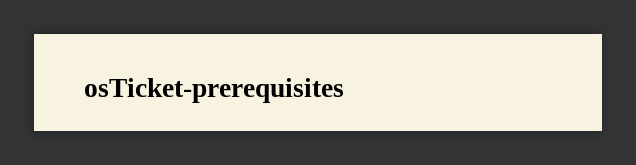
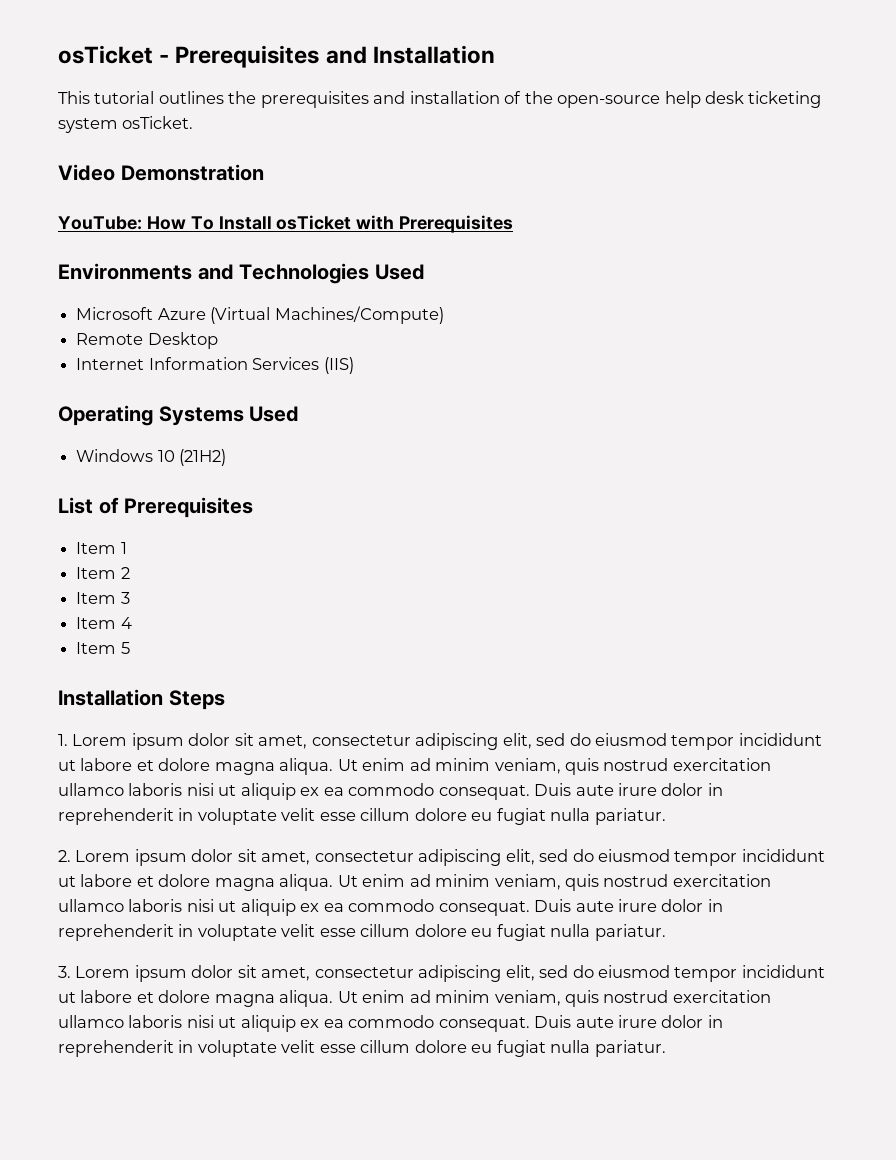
[84,78,344,103] osTicket-prerequisites -> [58,45,495,68] [58,91,822,108] [58,116,194,133] [58,164,264,181] [58,215,514,233] [58,263,425,284] [76,306,444,324] [76,332,218,349] [76,357,354,374] [58,405,300,426] [76,449,227,466] [58,497,254,518] [76,542,127,554] [76,567,130,579] [76,592,130,604] [76,617,132,629] [76,642,130,654] [58,689,225,710] [58,733,822,750] [58,758,771,775] [58,783,723,800] [58,808,666,825] [58,849,825,866] [58,874,771,891] [58,899,723,916] [58,924,666,941] [58,965,825,982] [58,990,771,1007] [58,1015,723,1032] [58,1040,666,1057] osTicket - Prerequisites and Installation // This tutorial outlines the prerequisites and installation of the open-source help desk ticketing system osTicket. // Video Demonstration // YouTube: How To Install osTicket with Prerequisites // Environments and Technologies Used // Microsoft Azure (Virtual Machines/Compute) // Remote Desktop // Internet Information Services (IIS) // Operating Systems Used // Windows 10 (21H2) // List of Prerequisites // Item 1 // Item 2 // Item 3 // Item 4 // Item 5 // Installation Steps // 1. Lorem ipsum dolor sit amet, consectetur adipiscing elit, sed do eiusmod tempor incididunt ut labore et dolore magna aliqua. Ut enim ad minim veniam, quis nostrud exercitation ullamco laboris nisi ut aliquip ex ea commodo consequat. Duis aute irure dolor in reprehenderit in voluptate velit esse cillum dolore eu fugiat nulla pariatur. // 2. Lorem ipsum dolor sit amet, consectetur adipiscing elit, sed do eiusmod tempor incididunt ut labore et dolore magna aliqua. Ut enim ad minim veniam, quis nostrud exercitation ullamco laboris nisi ut aliquip ex ea commodo consequat. Duis aute irure dolor in reprehenderit in voluptate velit esse cillum dolore eu fugiat nulla pariatur. // 3. Lorem ipsum dolor sit amet, consectetur adipiscing elit, sed do eiusmod tempor incididunt ut labore et dolore magna aliqua. Ut enim ad minim veniam, quis nostrud exercitation ullamco laboris nisi ut aliquip ex ea commodo consequat. Duis aute irure dolor in reprehenderit in voluptate velit esse cillum dolore eu fugiat nulla pariatur.

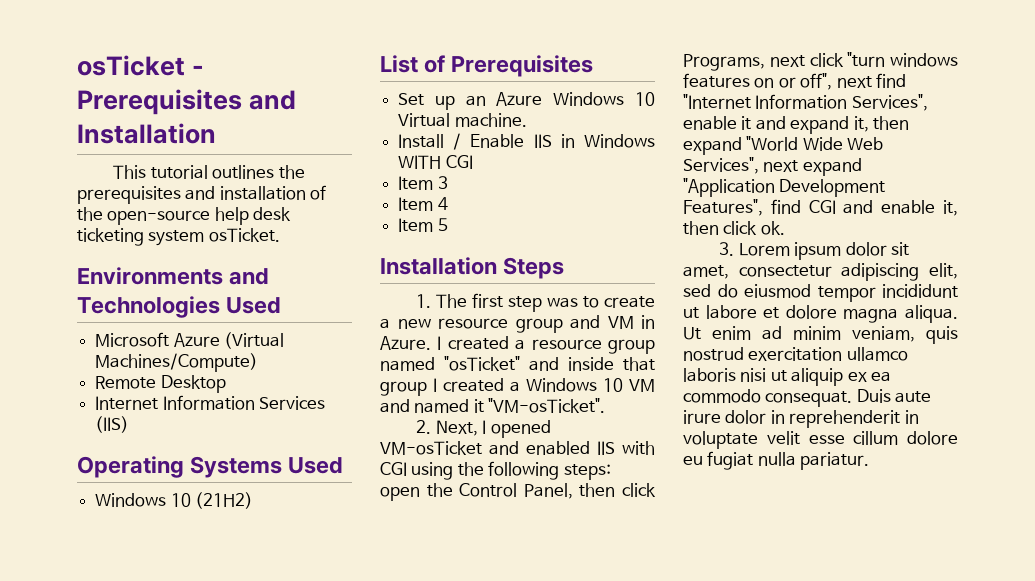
[58,164,264,181] [58,215,514,233] // Video Demonstration // YouTube: How To Install osTicket with Prerequisites -> (280, 235) none
[76,542,127,554] [76,567,130,579] Item 1 // Item 2 -> [398,92,655,110] [398,113,527,127] [398,133,655,150] [398,155,473,169] Set up an Azure Windows 10 Virtual machine. // Install / Enable IIS in Windows WITH CGI
[72,733,822,750] [58,758,771,775] [58,783,723,800] [58,808,666,825] [58,849,825,866] [58,874,771,891] [58,899,723,916] [58,924,666,941] Lorem ipsum dolor sit amet, consectetur adipiscing elit, sed do eiusmod tempor incididunt ut labore et dolore magna aliqua. Ut enim ad minim veniam, quis nostrud exercitation ullamco laboris nisi ut aliquip ex ea commodo consequat. Duis aute irure dolor in reprehenderit in voluptate velit esse cillum dolore eu fugiat nulla pariatur. // 2. Lorem ipsum dolor sit amet, consectetur adipiscing elit, sed do eiusmod tempor incididunt ut labore et dolore magna aliqua. Ut enim ad minim veniam, quis nostrud exercitation ullamco laboris nisi ut aliquip ex ea commodo consequat. Duis aute irure dolor in reprehenderit in voluptate velit esse cillum dolore eu fugiat nulla pariatur. -> [436,293,655,312] [380,315,655,333] [380,336,655,354] [380,356,655,371] [380,378,655,396] [380,398,606,413] [416,420,551,438] [380,441,655,455] [380,461,611,480] [380,483,656,501] [683,52,958,71] [683,73,907,90] [683,94,928,111] [683,116,910,134] [683,136,884,155] [683,157,862,176] [683,178,886,197] [683,199,958,216] [683,221,785,235] The first step was to create a new resource group and VM in Azure. I created a resource group named "osTicket" and inside that group I created a Windows 10 VM and named it "VM-osTicket". // 2. Next, I opened VM-osTicket and enabled IIS with CGI using the following steps: open the Control Panel, then click Programs, next click "turn windows features on or off", next find "Internet Information Services", enable it and expand it, then expand "World Wide Web Services", next expand "Application Development Features", find CGI and enable it, then click ok.

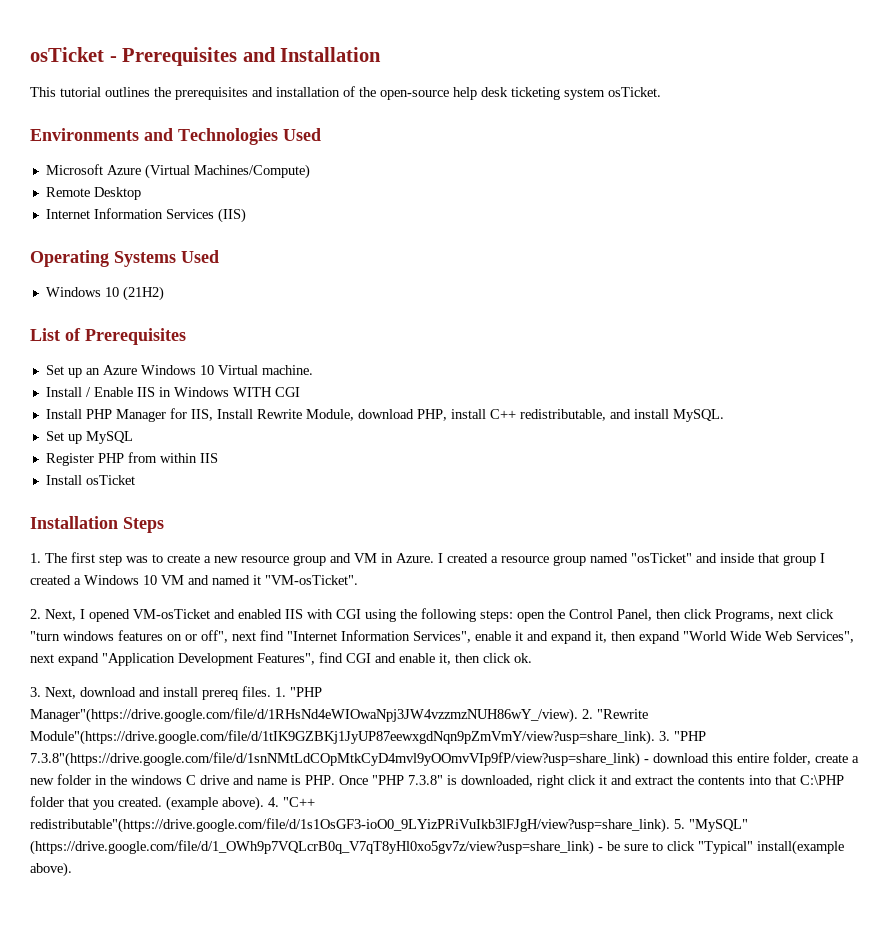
[398,176,448,190] [398,197,448,211] [398,218,448,232] Item 3 // Item 4 // Item 5 -> [45,408,724,422] [45,431,133,444] [45,452,218,466] [45,475,135,485] Install PHP Manager for IIS, Install Rewrite Module, download PHP, install C++ redistributable, and install MySQL. // Set up MySQL // Register PHP from within IIS // Install osTicket
[738,242,910,260] [683,263,958,281] [683,284,958,302] [683,305,958,323] [683,326,958,344] [683,347,908,361] [683,368,892,386] [683,389,932,407] [683,410,919,428] [683,431,958,449] [683,451,870,470] Lorem ipsum dolor sit amet, consectetur adipiscing elit, sed do eiusmod tempor incididunt ut labore et dolore magna aliqua. Ut enim ad minim veniam, quis nostrud exercitation ullamco laboris nisi ut aliquip ex ea commodo consequat. Duis aute irure dolor in reprehenderit in voluptate velit esse cillum dolore eu fugiat nulla pariatur. -> [45,686,322,700] [30,708,648,723] [30,730,706,745] [30,752,859,767] [30,774,844,788] [30,796,315,811] [30,818,748,833] [30,840,844,855] [30,862,72,877] Next, download and install prereq files. 1. "PHP Manager"(https://drive.google.com/file/d/1RHsNd4eWIOwaNpj3JW4vzzmzNUH86wY_/view). 2. "Rewrite Module"(https://drive.google.com/file/d/1tIK9GZBKj1JyUP87eewxgdNqn9pZmVmY/view?usp=share_link). 3. "PHP 7.3.8"(https://drive.google.com/file/d/1snNMtLdCOpMtkCyD4mvl9yOOmvVIp9fP/view?usp=share_link) - download this entire folder, create a new folder in the windows C drive and name is PHP. Once "PHP 7.3.8" is downloaded, right click it and extract the contents into that C:\PHP folder that you created. (example above). 4. "C++ redistributable"(https://drive.google.com/file/d/1s1OsGF3-ioO0_9LYizPRiVuIkb3lFJgH/view?usp=share_link). 5. "MySQL" (https://drive.google.com/file/d/1_OWh9p7VQLcrB0q_V7qT8yHl0xo5gv7z/view?usp=share_link) - be sure to click "Typical" install(example above).

